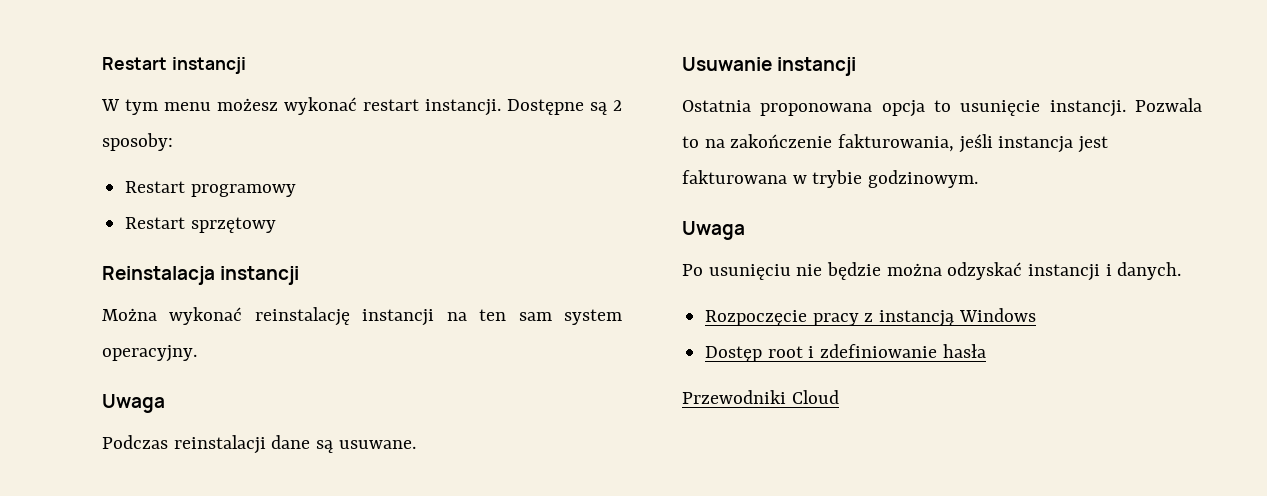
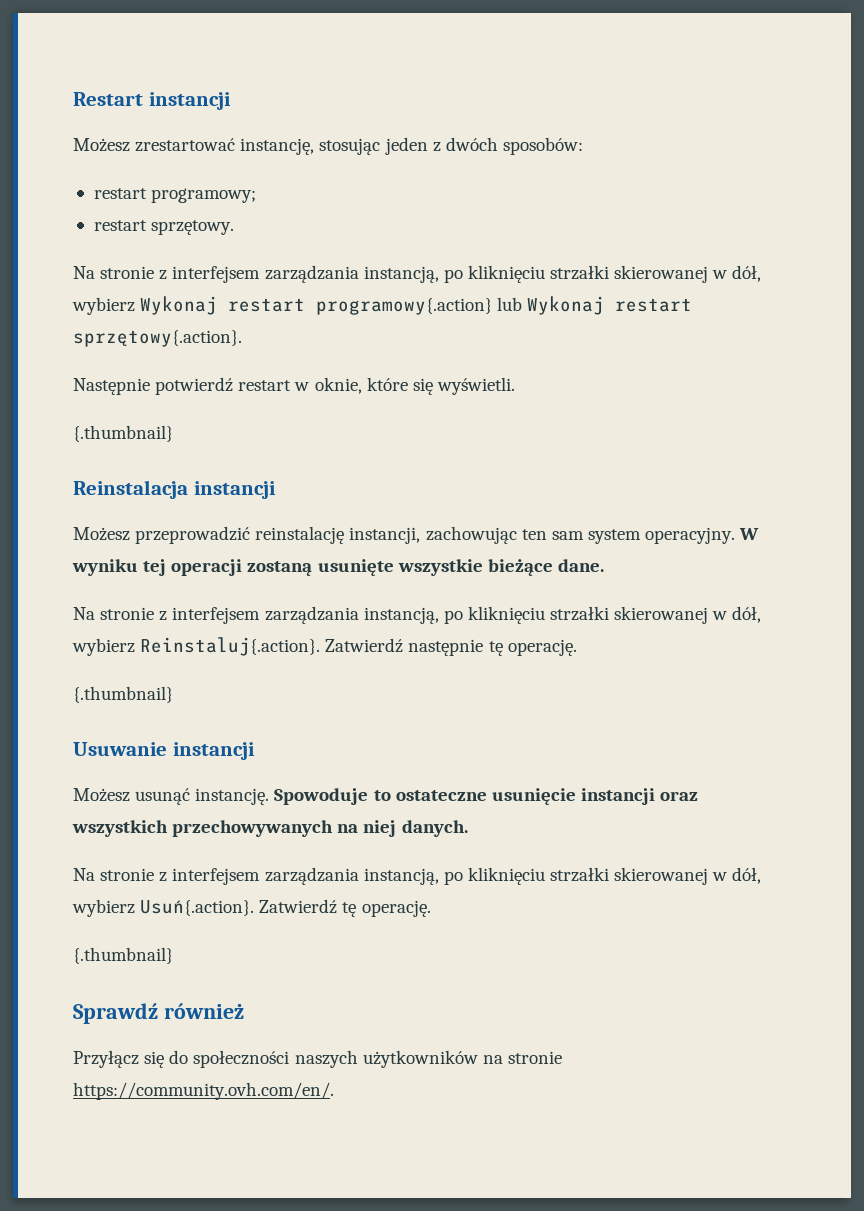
[101,97,622,116] [102,133,173,151] [125,181,296,197] [125,217,276,233] [102,266,300,285] [102,307,622,326] [102,345,197,362] [102,394,165,413] [102,435,416,454] [682,57,857,76] [682,98,1202,117] [682,134,1109,153] [682,170,979,188] [682,221,745,240] [682,262,1182,281] [705,308,1036,327] [705,344,986,362] [682,390,839,404] W tym menu możesz wykonać restart instancji. Dostępne są 2 sposoby: // Restart programowy // Restart sprzętowy // Reinstalacja instancji // Można wykonać reinstalację instancji na ten sam system operacyjny. // Uwaga // Podczas reinstalacji dane są usuwane. // Usuwanie instancji // Ostatnia proponowana opcja to usunięcie instancji. Pozwala to na zakończenie fakturowania, jeśli instancja jest fakturowana w trybie godzinowym. // Uwaga // Po usunięciu nie będzie można odzyskać instancji i danych. // Rozpoczęcie pracy z instancją Windows // Dostęp root i zdefiniowanie hasła // Przewodniki Cloud -> [73,137,583,155] [93,188,257,203] [93,220,235,235] [73,265,762,283] [72,296,693,315] [73,330,242,347] [73,377,515,395] [73,425,173,442] [73,480,276,499] [73,526,760,544] [72,559,604,576] [73,606,762,624] [72,637,577,656] [73,686,173,703] [73,742,255,760] [73,788,699,805] [72,820,468,837] [73,867,762,885] [72,899,431,917] [73,947,173,964] [73,1003,244,1024] [73,1050,562,1068] [73,1082,334,1100] Możesz zrestartować instancję, stosując jeden z dwóch sposobów: // restart programowy; // restart sprzętowy. // Na stronie z interfejsem zarządzania instancją, po kliknięciu strzałki skierowanej w dół, wybierz Wykonaj restart programowy{.action} lub Wykonaj restart sprzętowy{.action}. // Następnie potwierdź restart w oknie, które się wyświetli. // {.thumbnail} // Reinstalacja instancji // Możesz przeprowadzić reinstalację instancji, zachowując ten sam system operacyjny. W wyniku tej operacji zostaną usunięte wszystkie bieżące dane. // Na stronie z interfejsem zarządzania instancją, po kliknięciu strzałki skierowanej w dół, wybierz Reinstaluj{.action}. Zatwierdź następnie tę operację. // {.thumbnail} // Usuwanie instancji // Możesz usunąć instancję. Spowoduje to ostateczne usunięcie instancji oraz wszystkich przechowywanych na niej danych. // Na stronie z interfejsem zarządzania instancją, po kliknięciu strzałki skierowanej w dół, wybierz Usuń{.action}. Zatwierdź tę operację. // {.thumbnail} // Sprawdź również // Przyłącz się do społeczności naszych użytkowników na stronie https://community.ovh.com/en/.

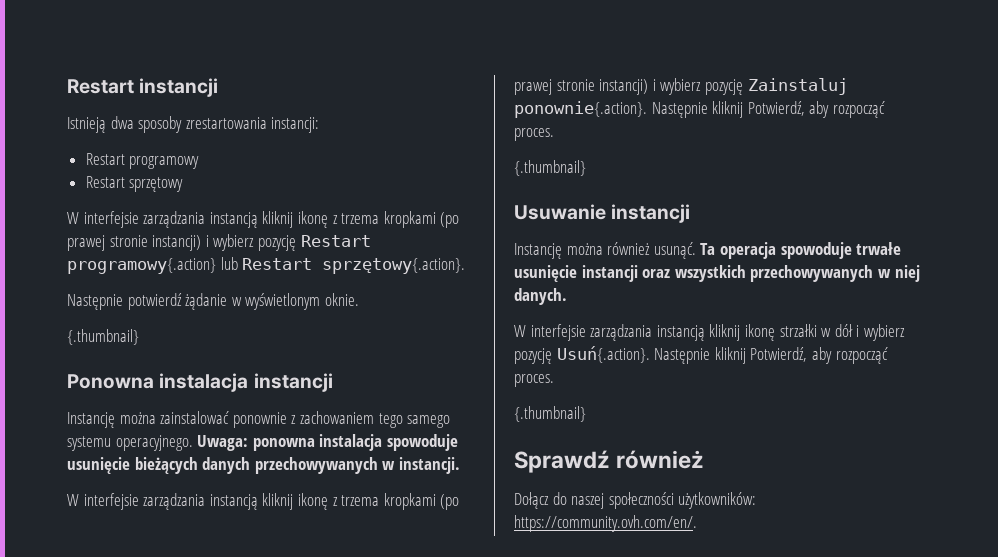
[73,137,583,155] [93,188,257,203] [93,220,235,235] [73,265,762,283] [72,296,693,315] [73,330,242,347] [73,377,515,395] [73,425,173,442] [73,480,276,499] [73,526,760,544] [72,559,604,576] [73,606,762,624] [72,637,577,656] [73,686,173,703] [73,742,255,760] [73,788,487,805] Możesz zrestartować instancję, stosując jeden z dwóch sposobów: // restart programowy; // restart sprzętowy. // Na stronie z interfejsem zarządzania instancją, po kliknięciu strzałki skierowanej w dół, wybierz Wykonaj restart programowy{.action} lub Wykonaj restart sprzętowy{.action}. // Następnie potwierdź restart w oknie, które się wyświetli. // {.thumbnail} // Reinstalacja instancji // Możesz przeprowadzić reinstalację instancji, zachowując ten sam system operacyjny. W wyniku tej operacji zostaną usunięte wszystkie bieżące dane. // Na stronie z interfejsem zarządzania instancją, po kliknięciu strzałki skierowanej w dół, wybierz Reinstaluj{.action}. Zatwierdź następnie tę operację. // {.thumbnail} // Usuwanie instancji // Możesz usunąć instancję. Spowoduje to ostateczne -> [67,116,320,133] [85,153,200,169] [85,176,184,192] [67,211,460,228] [67,234,371,251] [67,257,466,274] [67,293,359,310] [67,329,139,345] [67,373,333,392] [67,411,451,428] [67,434,458,451] [67,457,460,474] [67,493,460,510] [514,78,848,95] [514,101,885,118] [514,128,554,141] [514,160,586,176] [514,204,691,223] [514,242,902,259] Istnieją dwa sposoby zrestartowania instancji: // Restart programowy // Restart sprzętowy // W interfejsie zarządzania instancją kliknij ikonę z trzema kropkami (po prawej stronie instancji) i wybierz pozycję Restart programowy{.action} lub Restart sprzętowy{.action}. // Następnie potwierdź żądanie w wyświetlonym oknie. // {.thumbnail} // Ponowna instalacja instancji // Instancję można zainstalować ponownie z zachowaniem tego samego systemu operacyjnego. Uwaga: ponowna instalacja spowoduje usunięcie bieżących danych przechowywanych w instancji. // W interfejsie zarządzania instancją kliknij ikonę z trzema kropkami (po prawej stronie instancji) i wybierz pozycję Zainstaluj ponownie{.action}. Następnie kliknij Potwierdź, aby rozpocząć proces. // {.thumbnail} // Usuwanie instancji // Instancję można również usunąć. Ta operacja spowoduje trwałe
[337,824,359,833] na -> [877,269,891,278] w
[73,867,762,885] [72,899,431,917] [73,947,173,964] [73,1003,244,1024] [73,1050,562,1068] Na stronie z interfejsem zarządzania instancją, po kliknięciu strzałki skierowanej w dół, wybierz Usuń{.action}. Zatwierdź tę operację. // {.thumbnail} // Sprawdź również // Przyłącz się do społeczności naszych użytkowników na stronie -> [514,324,905,341] [514,346,888,364] [514,374,554,387] [514,406,586,422] [514,450,705,473] [514,492,757,509] W interfejsie zarządzania instancją kliknij ikonę strzałki w dół i wybierz pozycję Usuń{.action}. Następnie kliknij Potwierdź, aby rozpocząć proces. // {.thumbnail} // Sprawdź również // Dołącz do naszej społeczności użytkowników:

